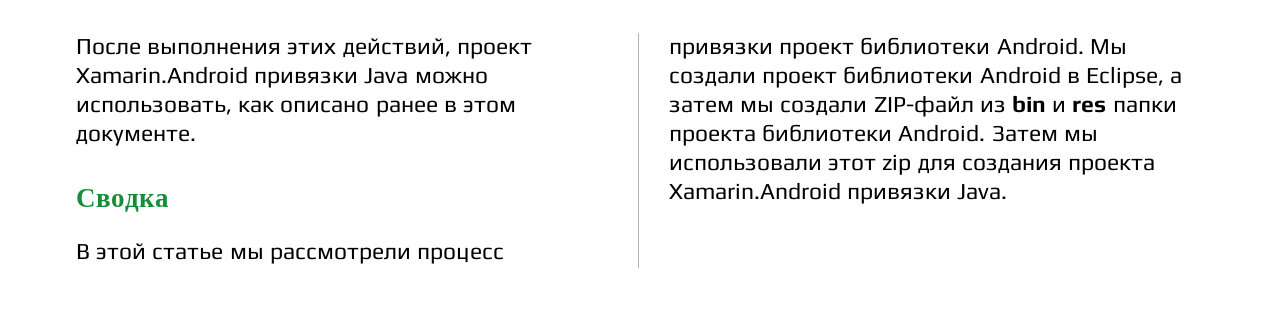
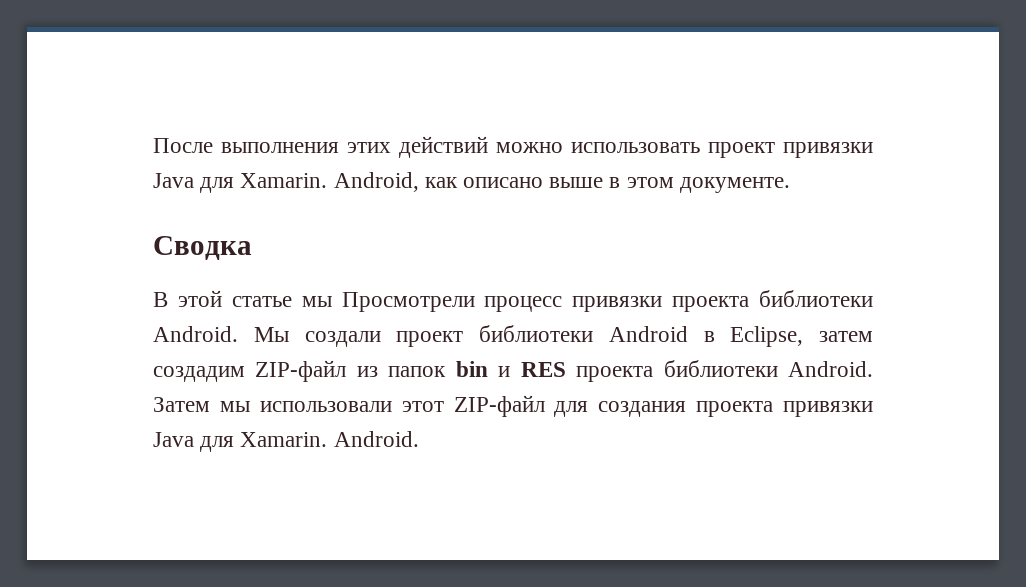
[342,38,532,59] [76,66,488,88] [76,100,232,115] действий, проект Xamarin.Android привязки Java можно использовать, -> [399,136,873,158] [153,172,419,193] действий можно использовать проект привязки Java для Xamarin. Android,
[375,100,438,117] ранее -> [549,177,604,188] выше
[269,247,411,264] рассмотрели -> [341,292,475,312] Просмотрели
[779,42,855,59] проект -> [672,296,750,312] проекта
[1170,71,1183,84] [669,100,868,116] а затем мы создали -> [819,331,873,342] [153,366,245,382] затем создадим
(1006, 106) none -> [388,366,447,377] папок
[1072,100,1177,113] res папки -> [520,362,566,377] RES
[882,154,912,175] zip -> [453,395,545,417] ZIP-файл
[669,182,1008,204] Xamarin.Android привязки Java. -> [783,401,873,417] [153,431,419,452] привязки Java для Xamarin. Android.

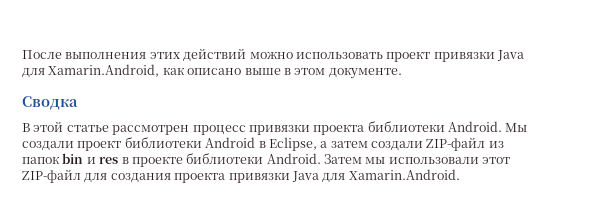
[240,172,419,192] Xamarin. Android, -> [48,64,160,77] Xamarin.Android,
[301,292,475,312] мы Просмотрели -> [112,125,190,135] рассмотрен
[819,331,873,342] [153,366,245,382] затем создадим -> [320,141,423,151] а затем создали
[520,362,654,382] RES проекта -> [99,156,183,167] res в проекте
[240,431,419,447] Xamarin. Android. -> [348,169,460,180] Xamarin.Android.

